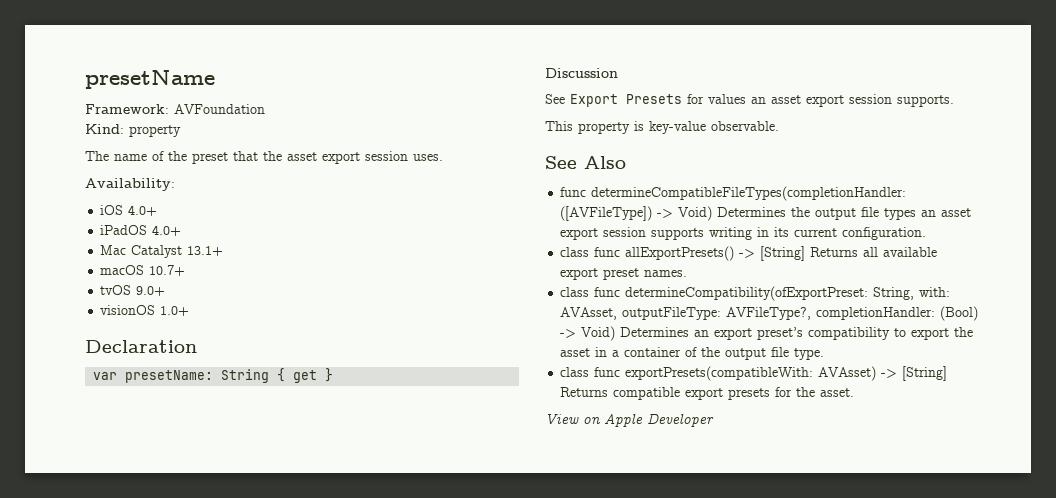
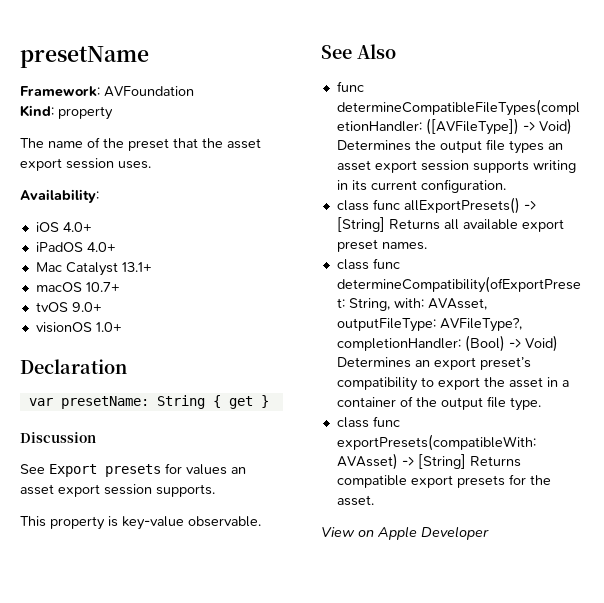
[626,94,682,104] Presets -> [105,464,161,477] presets

